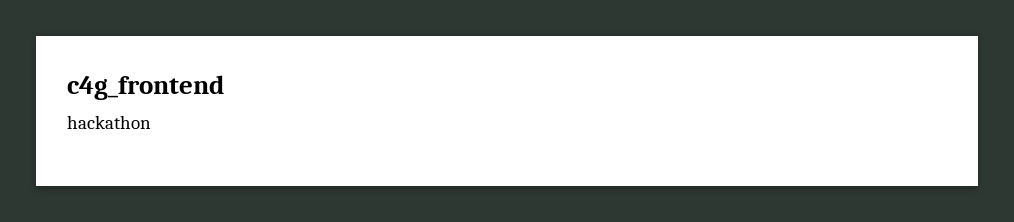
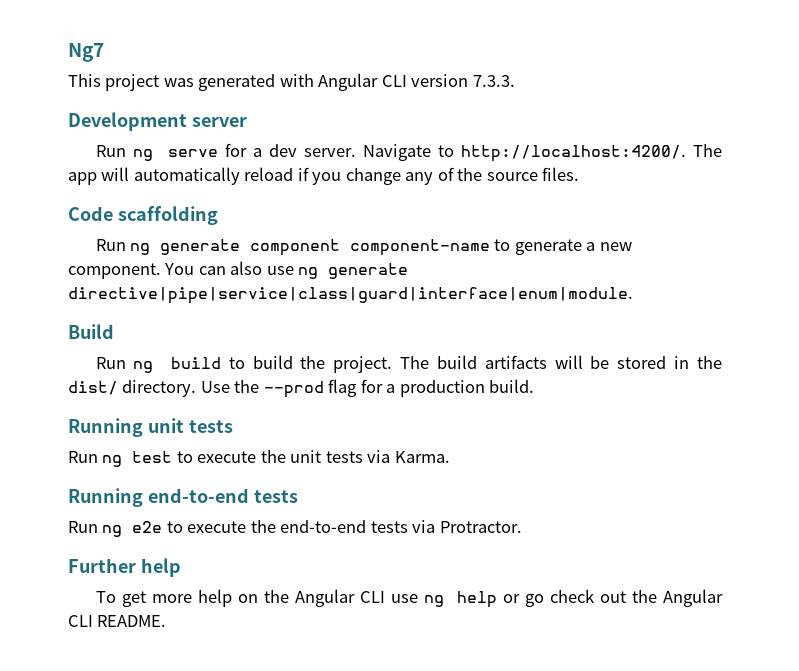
[67,75,224,100] [67,115,151,129] c4g_frontend // hackathon -> [68,43,104,62] [68,73,515,91] [68,112,247,131] [95,143,722,162] [68,167,580,185] [68,206,218,225] [95,239,632,256] [68,261,409,279] [68,287,633,304] [68,324,114,339] [95,355,722,373] [68,379,535,398] [68,418,233,437] [68,450,450,467] [68,488,298,507] [68,520,522,537] [68,558,181,577] [95,589,723,608] [68,615,167,627] Ng7 // This project was generated with Angular CLI version 7.3.3. // Development server // Run ng serve for a dev server. Navigate to http://localhost:4200/. The app will automatically reload if you change any of the source files. // Code scaffolding // Run ng generate component component-name to generate a new component. You can also use ng generate directive|pipe|service|class|guard|interface|enum|module. // Build // Run ng build to build the project. The build artifacts will be stored in the dist/ directory. Use the --prod flag for a production build. // Running unit tests // Run ng test to execute the unit tests via Karma. // Running end-to-end tests // Run ng e2e to execute the end-to-end tests via Protractor. // Further help // To get more help on the Angular CLI use ng help or go check out the Angular CLI README.

